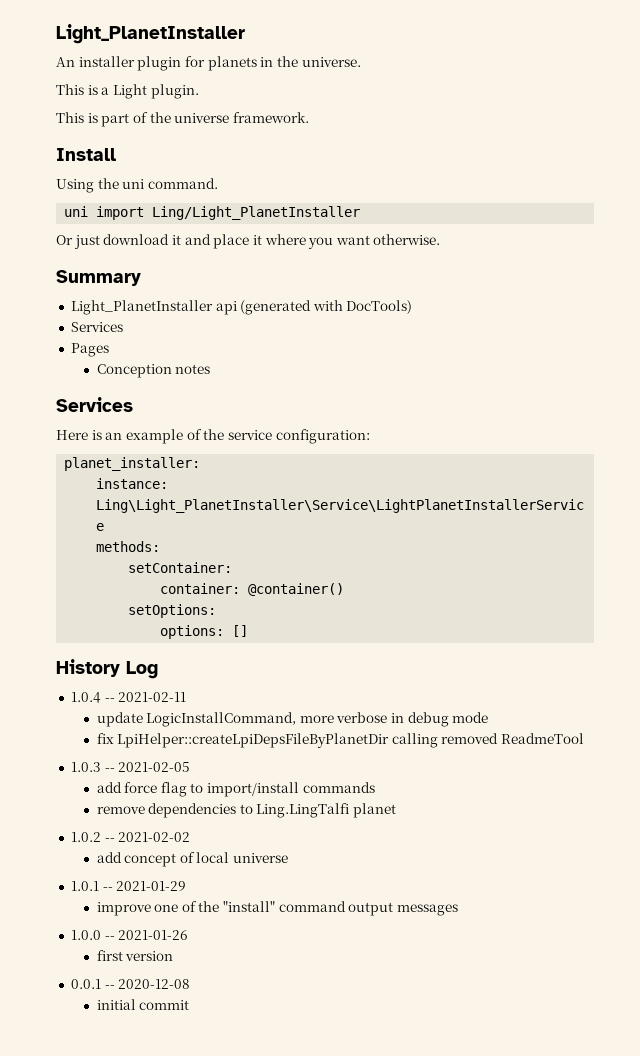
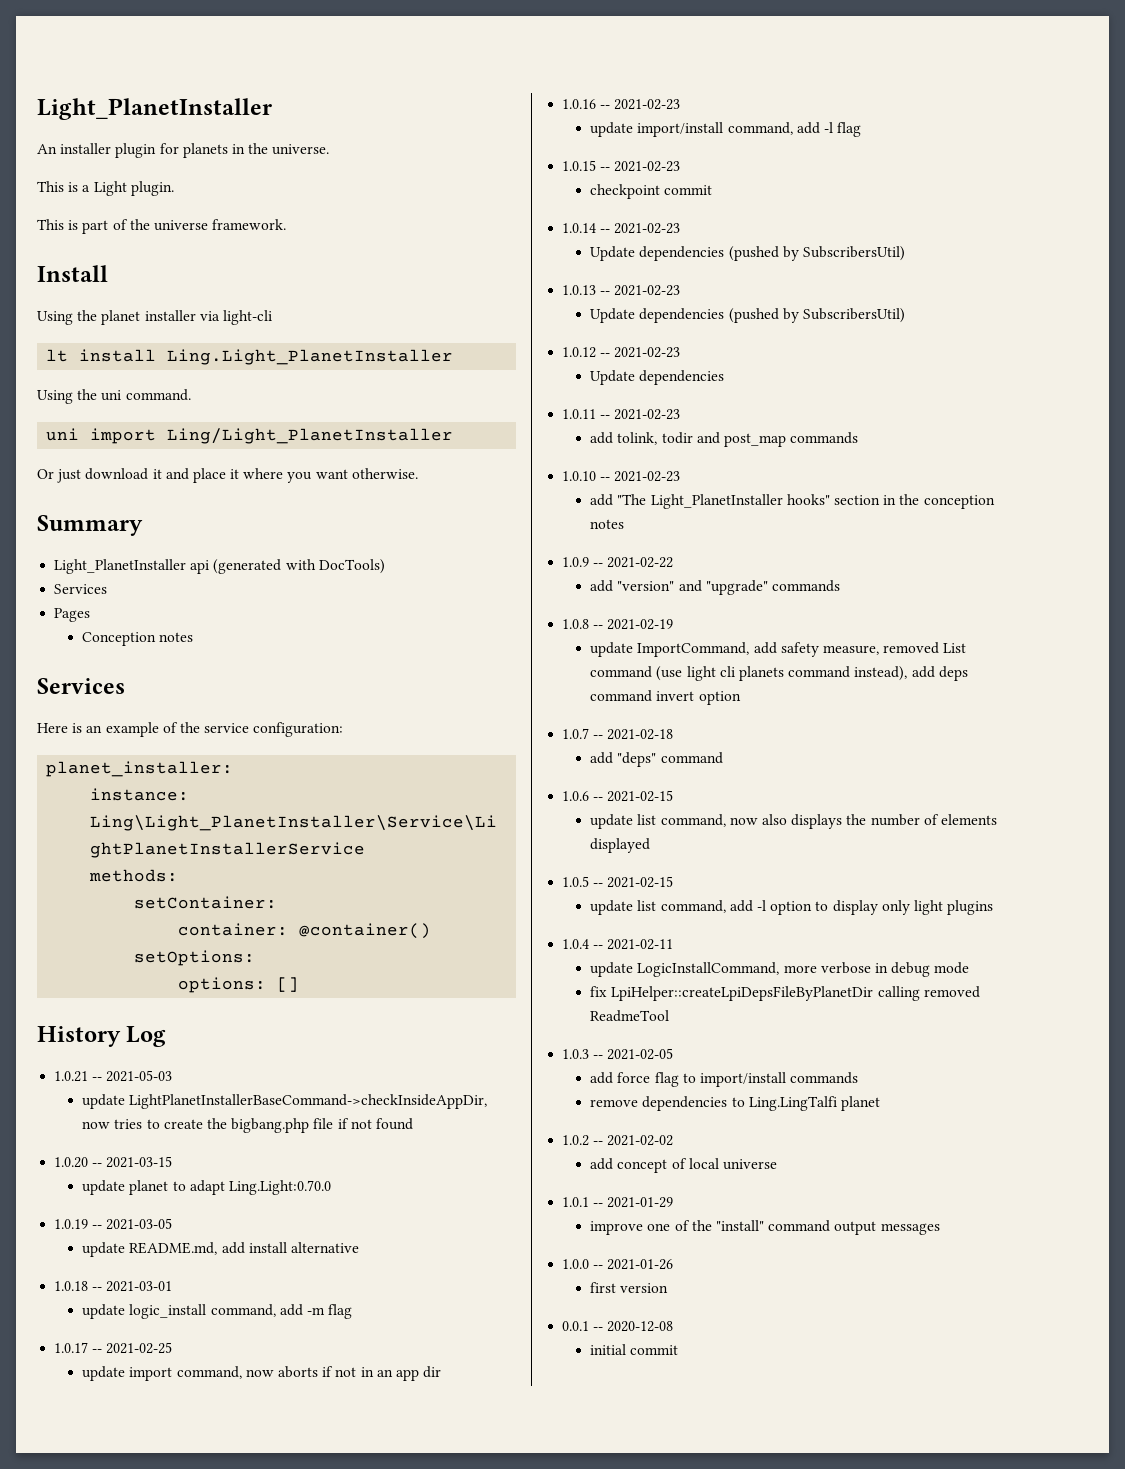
(116, 154) none -> [37,310,272,325] [46,349,454,365] // Using the planet installer via light-cli // lt install Ling.Light_PlanetInstaller
(158, 670) none -> [54,1070,173,1082] [82,1094,488,1109] [82,1118,413,1133] [54,1156,173,1168] [82,1180,331,1195] [54,1218,173,1230] [82,1242,359,1257] [54,1281,173,1292] [82,1304,353,1319] [54,1342,173,1354] [82,1366,442,1381] [562,99,681,110] [590,122,862,137] [562,160,681,172] [590,184,713,199] [562,223,681,234] [590,246,905,261] [562,285,681,296] [590,308,905,323] [562,347,681,358] [590,370,725,385] [562,409,681,420] [590,432,859,447] [562,471,681,482] [590,494,995,509] [590,519,625,529] [562,557,674,568] [590,580,840,595] [562,619,674,630] [590,642,967,657] [590,666,968,681] [590,690,741,705] [562,728,674,740] [590,752,723,767] [562,790,674,802] [590,814,997,829] [590,838,651,853] [562,876,674,888] [590,900,994,915] // 1.0.21 -- 2021-05-03 // update LightPlanetInstallerBaseCommand->checkInsideAppDir, now tries to create the bigbang.php file if not found // 1.0.20 -- 2021-03-15 // update planet to adapt Ling.Light:0.70.0 // 1.0.19 -- 2021-03-05 // update README.md, add install alternative // 1.0.18 -- 2021-03-01 // update logic_install command, add -m flag // 1.0.17 -- 2021-02-25 // update import command, now aborts if not in an app dir // 1.0.16 -- 2021-02-23 // update import/install command, add -l flag // 1.0.15 -- 2021-02-23 // checkpoint commit // 1.0.14 -- 2021-02-23 // Update dependencies (pushed by SubscribersUtil) // 1.0.13 -- 2021-02-23 // Update dependencies (pushed by SubscribersUtil) // 1.0.12 -- 2021-02-23 // Update dependencies // 1.0.11 -- 2021-02-23 // add tolink, todir and post_map commands // 1.0.10 -- 2021-02-23 // add "The Light_PlanetInstaller hooks" section in the conception notes // 1.0.9 -- 2021-02-22 // add "version" and "upgrade" commands // 1.0.8 -- 2021-02-19 // update ImportCommand, add safety measure, removed List command (use light cli planets command instead), add deps command invert option // 1.0.7 -- 2021-02-18 // add "deps" command // 1.0.6 -- 2021-02-15 // update list command, now also displays the number of elements displayed // 1.0.5 -- 2021-02-15 // update list command, add -l option to display only light plugins

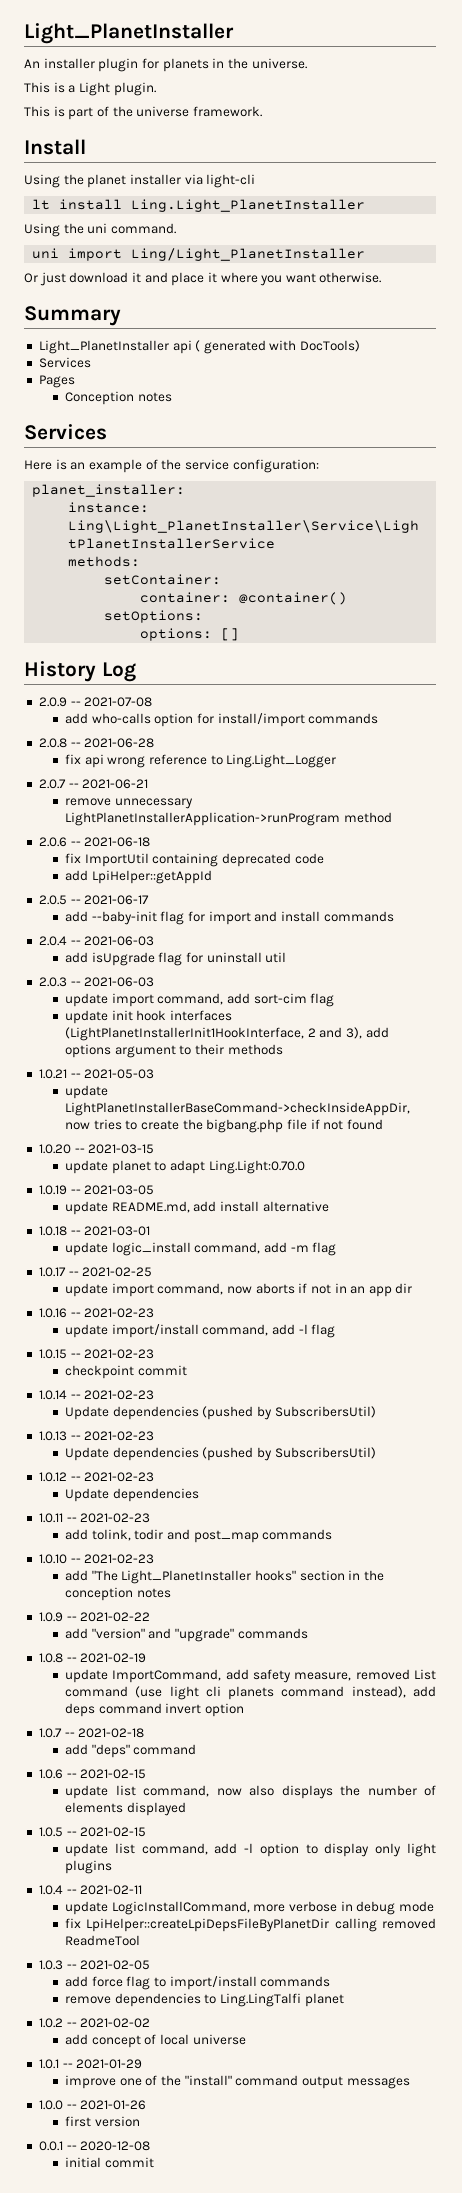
[213,559,282,574] (generated -> [195,340,266,354] ( generated
(167, 1036) none -> [38,697,153,707] [64,713,379,727] [38,738,155,748] [64,754,337,768] [38,779,149,789] [64,798,193,809] [64,812,392,826] [38,837,151,847] [64,853,324,867] [64,870,212,884] [38,895,150,905] [64,911,394,925] [38,936,155,946] [64,952,287,966] [38,977,155,987] [64,993,335,1007] [64,1010,232,1024] [64,1027,389,1041] [64,1044,283,1058] // 2.0.9 -- 2021-07-08 // add who-calls option for install/import commands // 2.0.8 -- 2021-06-28 // fix api wrong reference to Ling.Light_Logger // 2.0.7 -- 2021-06-21 // remove unnecessary LightPlanetInstallerApplication->runProgram method // 2.0.6 -- 2021-06-18 // fix ImportUtil containing deprecated code // add LpiHelper::getAppId // 2.0.5 -- 2021-06-17 // add --baby-init flag for import and install commands // 2.0.4 -- 2021-06-03 // add isUpgrade flag for uninstall util // 2.0.3 -- 2021-06-03 // update import command, add sort-cim flag // update init hook interfaces (LightPlanetInstallerInit1HookInterface, 2 and 3), add options argument to their methods

